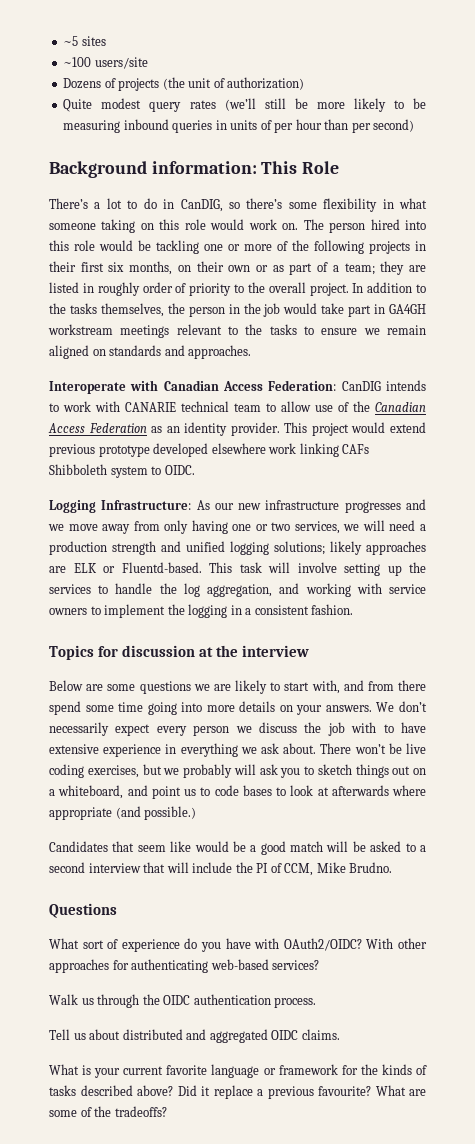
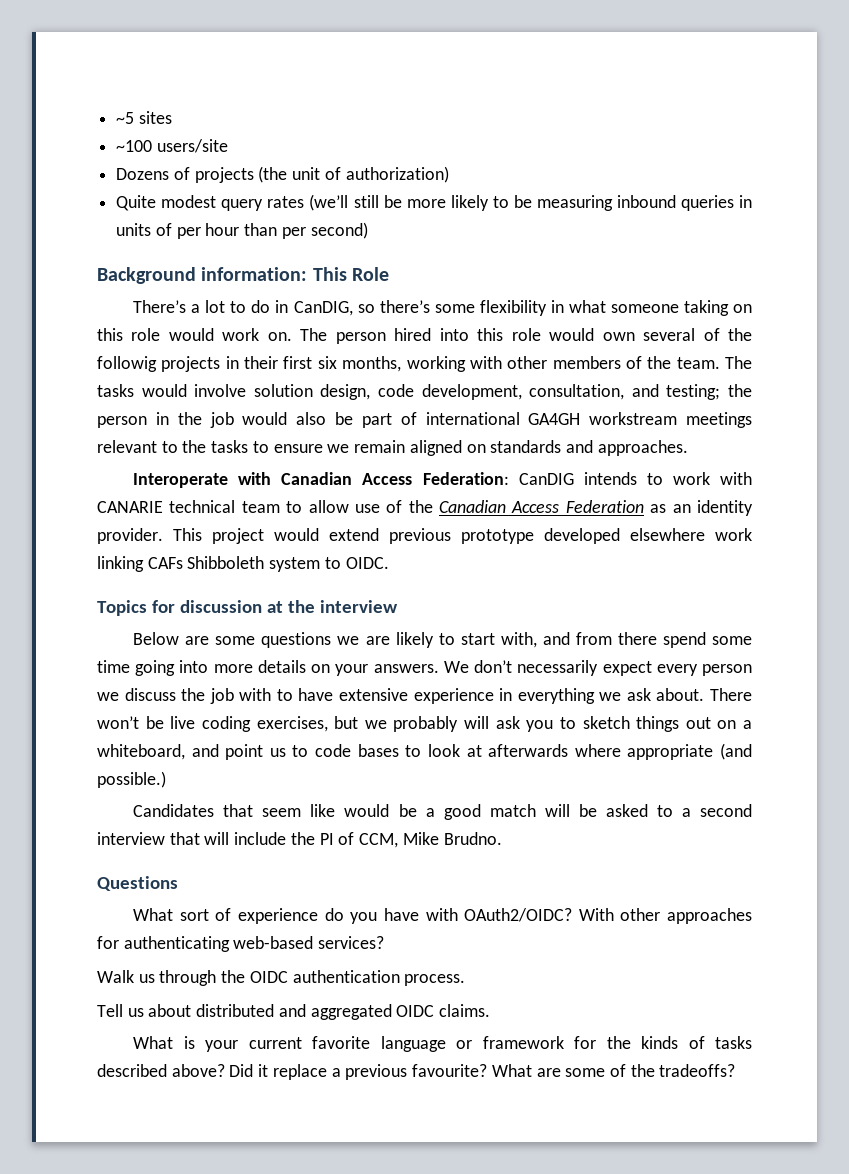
[138,240,364,254] be tackling one or more of the following -> [602,328,752,341] [97,356,157,372] own several of the followig
[177,261,427,275] [49,282,426,296] [49,303,164,317] on their own or as part of a team; they are listed in roughly order of priority to the overall project. In addition to the tasks themselves, -> [406,356,752,372] [97,384,721,400] working with other members of the team. The tasks would involve solution design, code development, consultation, and testing;
[321,303,386,317] take part in -> [296,412,520,428] also be part of international
[49,499,426,513] [48,520,427,534] [49,541,426,555] [49,562,426,576] [49,583,426,597] [49,604,354,618] // Logging Infrastructure: As our new infrastructure progresses and we move away from only having one or two services, we will need a production strength and unified logging solutions; likely approaches are ELK or Fluentd-based. This task will involve setting up the services to handle the log aggregation, and working with service owners to implement the logging in a consistent fashion. -> (389, 563) none

